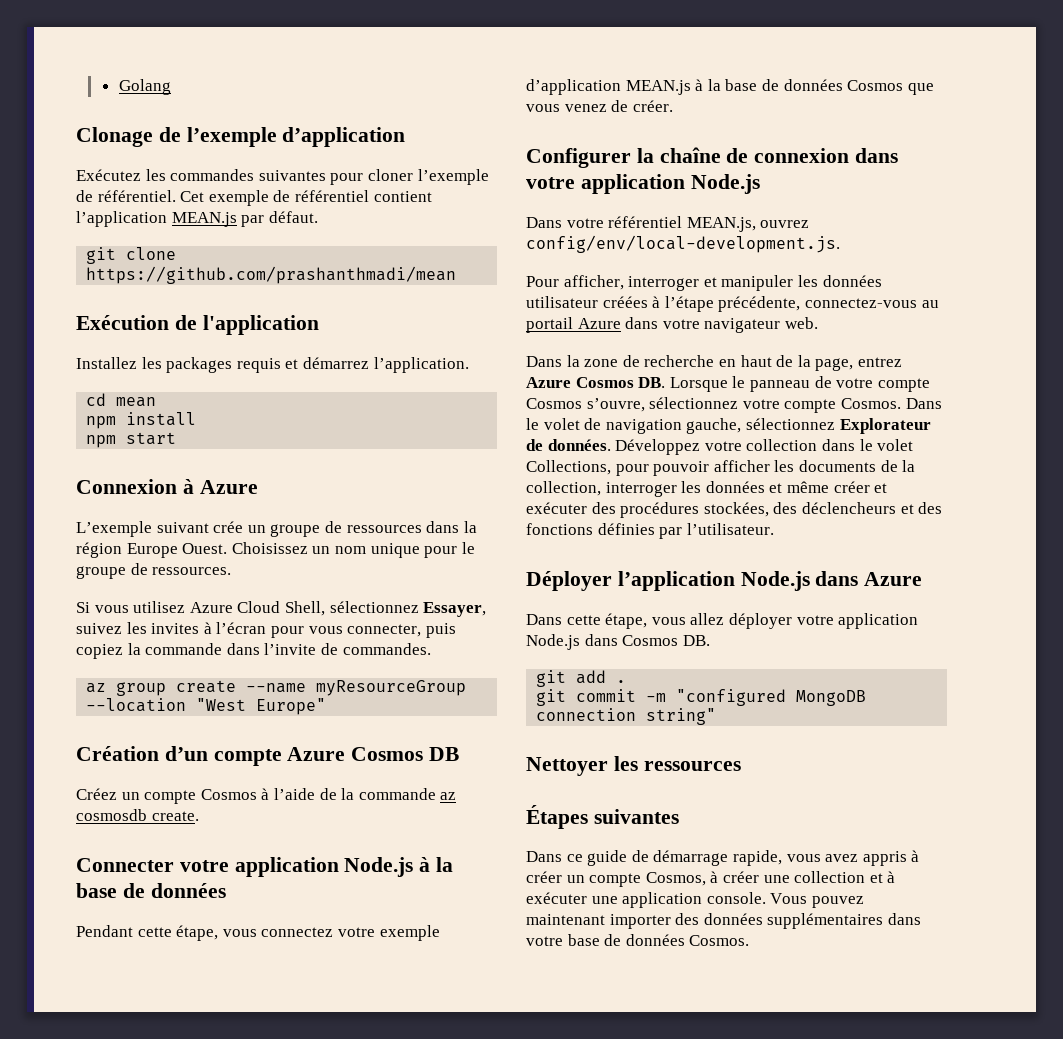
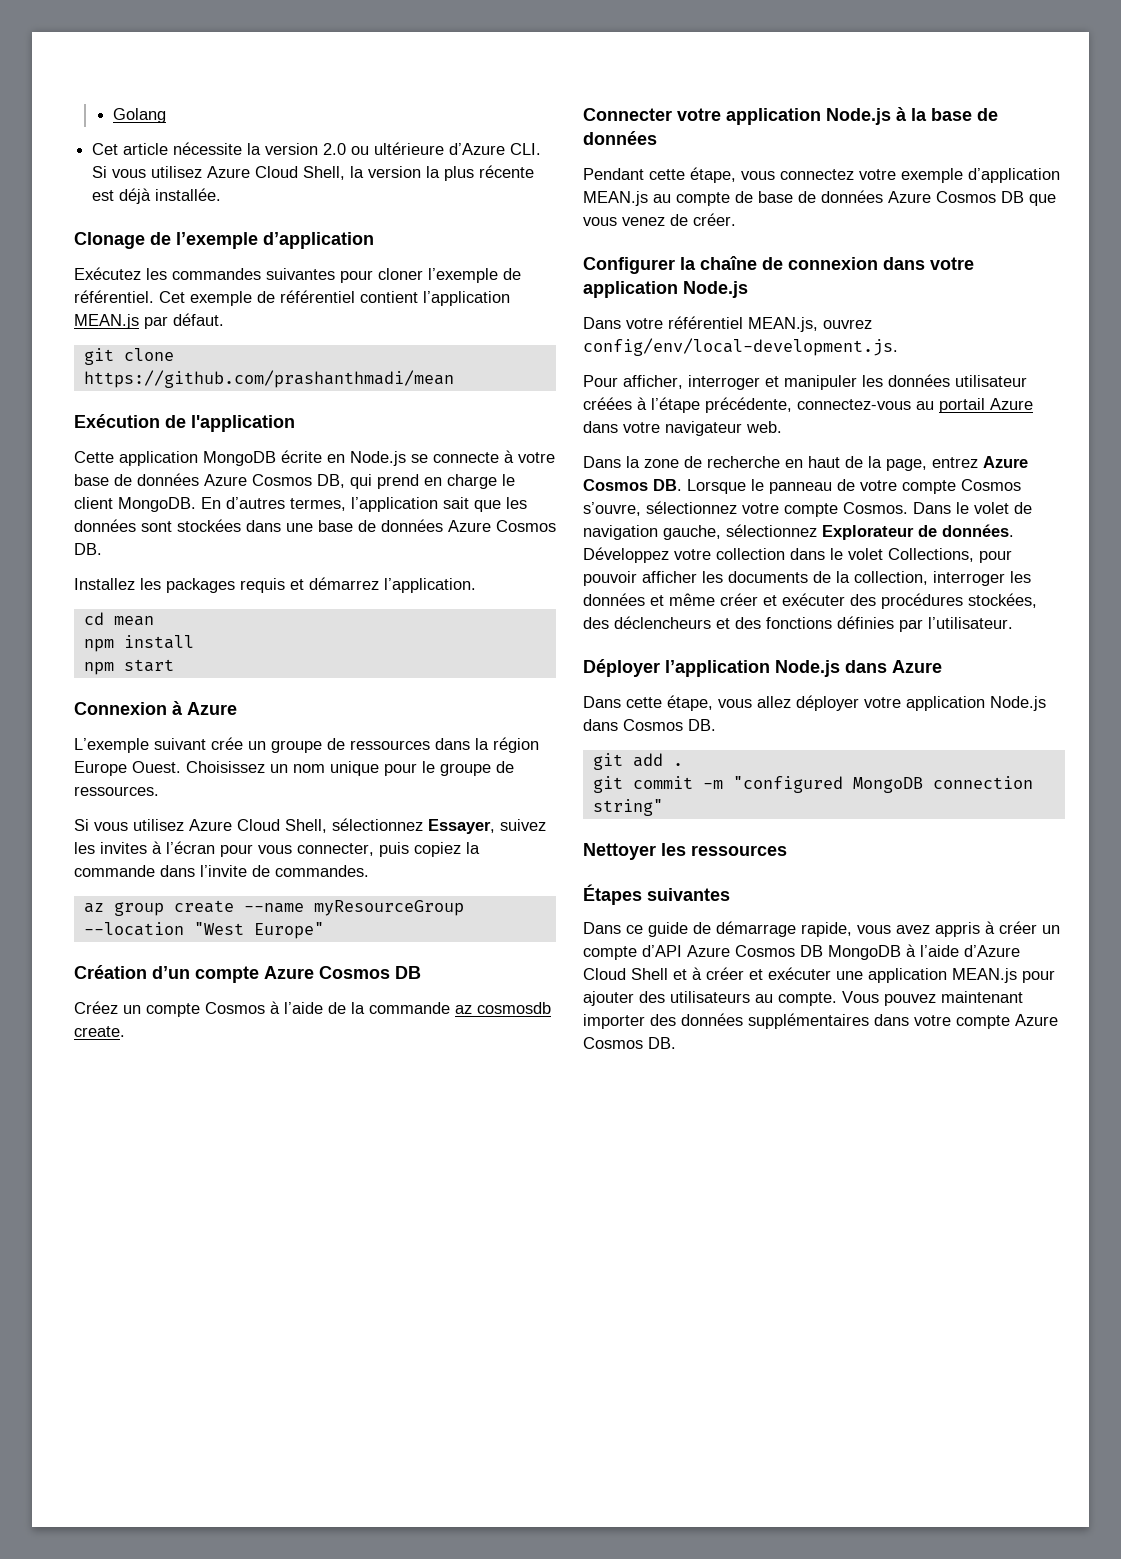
(171, 87) none -> [92,142,542,155] [92,165,535,181] [92,188,222,204] // Cet article nécessite la version 2.0 ou ultérieure d’Azure CLI. Si vous utilisez Azure Cloud Shell, la version la plus récente est déjà installée.
(319, 325) none -> [74,450,555,466] [74,473,515,489] [74,497,527,512] [74,519,556,532] [74,543,102,555] // Cette application MongoDB écrite en Node.js se connecte à votre base de données Azure Cosmos DB, qui prend en charge le client MongoDB. En d’autres termes, l’application sait que les données sont stockées dans une base de données Azure Cosmos DB.
[695,79,904,91] à la base de données Cosmos -> [653,190,1024,206] au compte de base de données Azure Cosmos DB
[645,871,896,886] [526,892,766,908] Cosmos, à créer une collection et à exécuter une application console. -> [642,944,1020,960] [583,967,1055,983] [583,991,837,1006] d’API Azure Cosmos DB MongoDB à l’aide d’Azure Cloud Shell et à créer et exécuter une application MEAN.js pour ajouter des utilisateurs au compte.
[567,934,750,946] base de données Cosmos. -> [956,1014,1058,1029] [583,1037,676,1049] compte Azure Cosmos DB.

